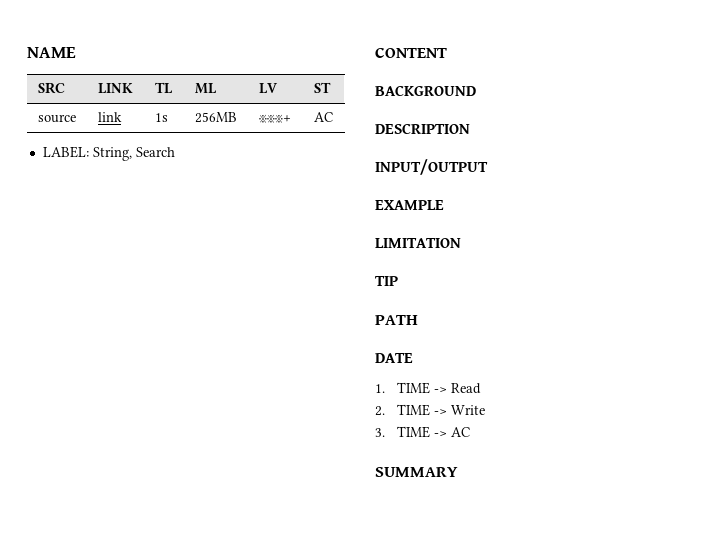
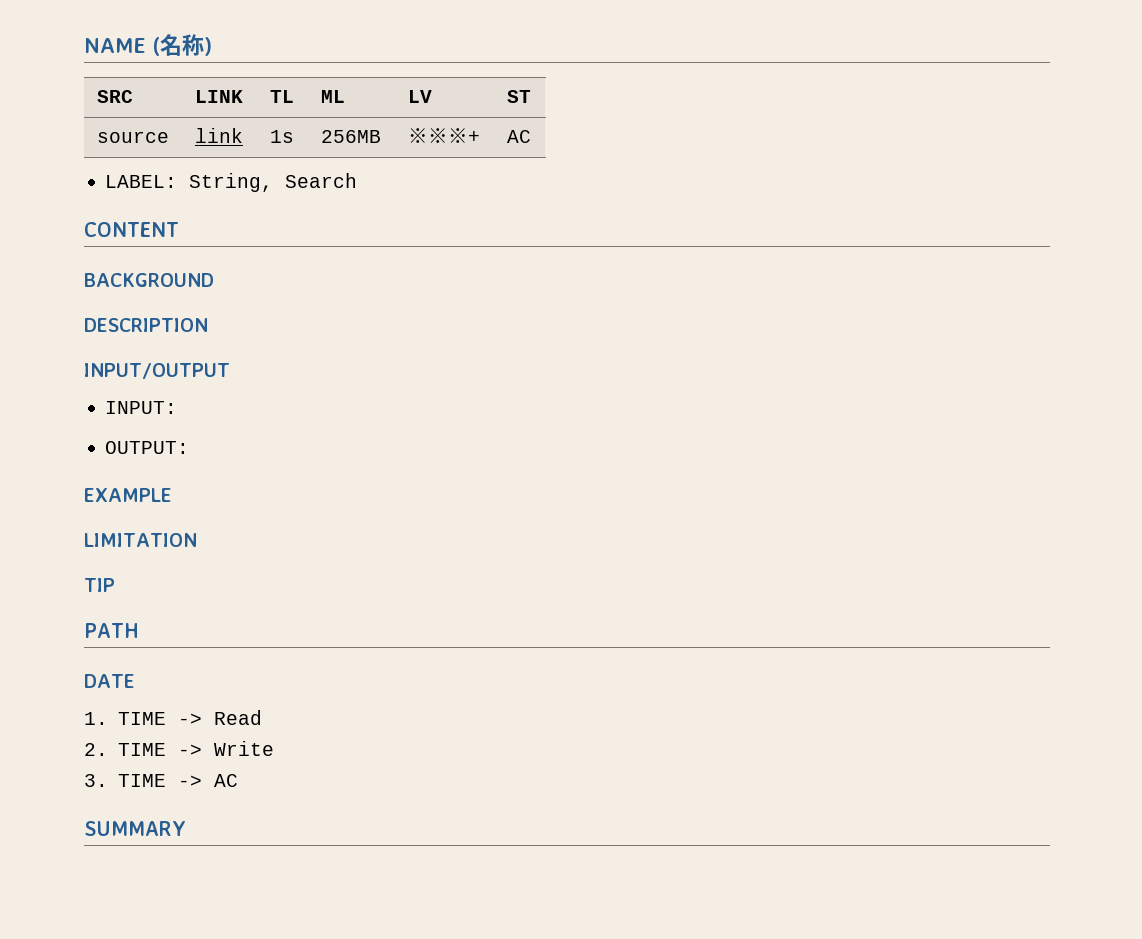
(76, 52) none -> [152,34,212,56] (名称)
(488, 167) none -> [105,401,178,414] [105,441,190,454] // INPUT: // OUTPUT:

